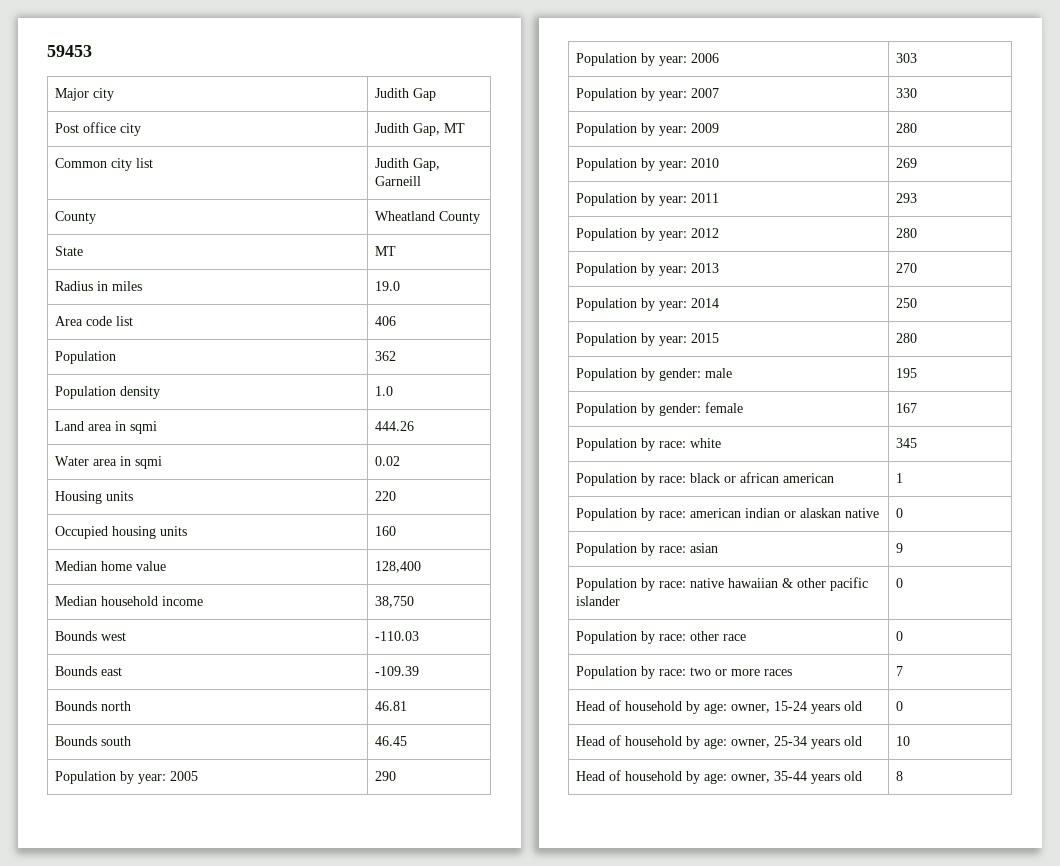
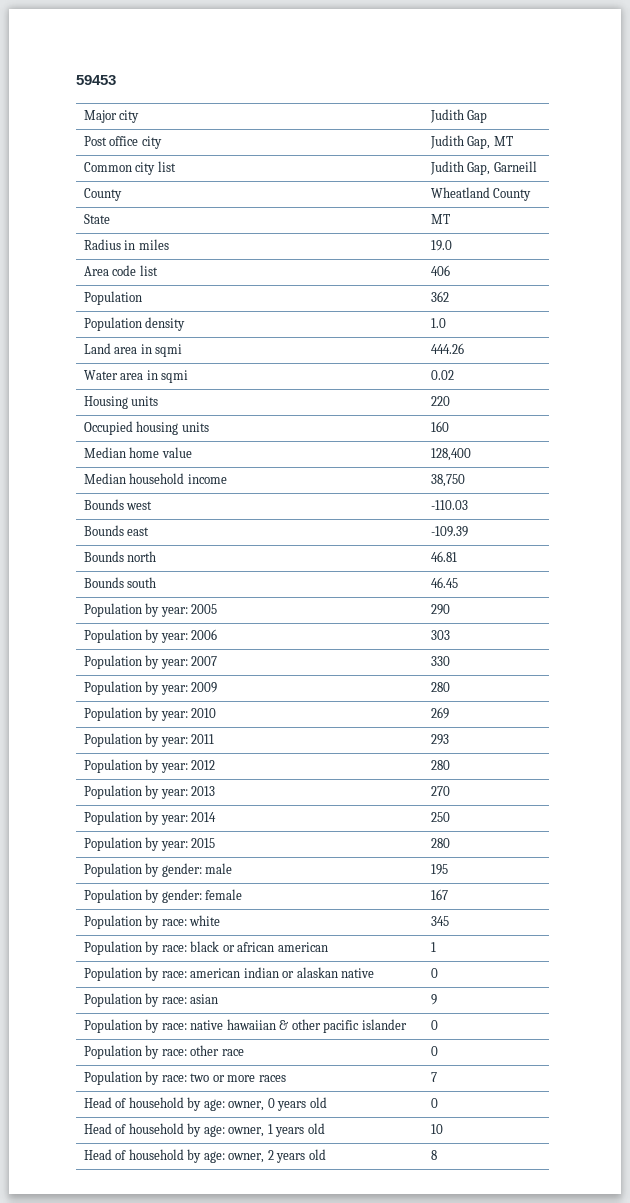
[773,701,807,711] 15-24 -> [267,1098,275,1108] 0
[773,736,807,746] 25-34 -> [267,1124,273,1134] 1
[773,771,807,781] 35-44 -> [267,1150,274,1160] 2

